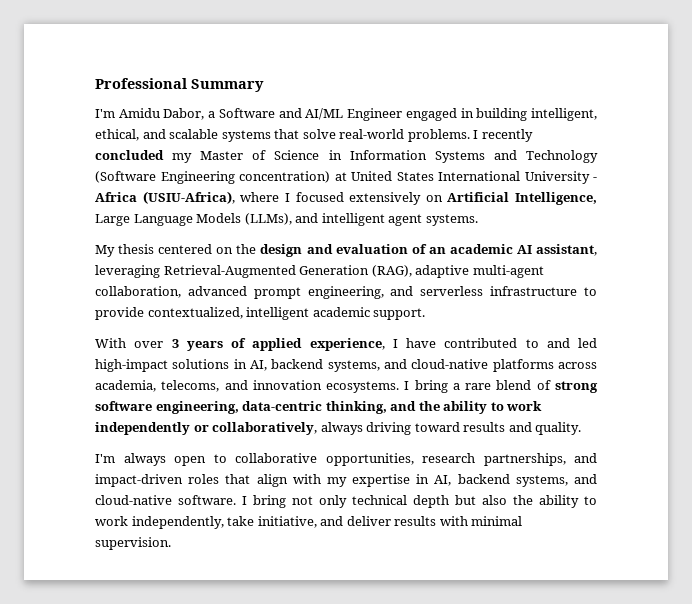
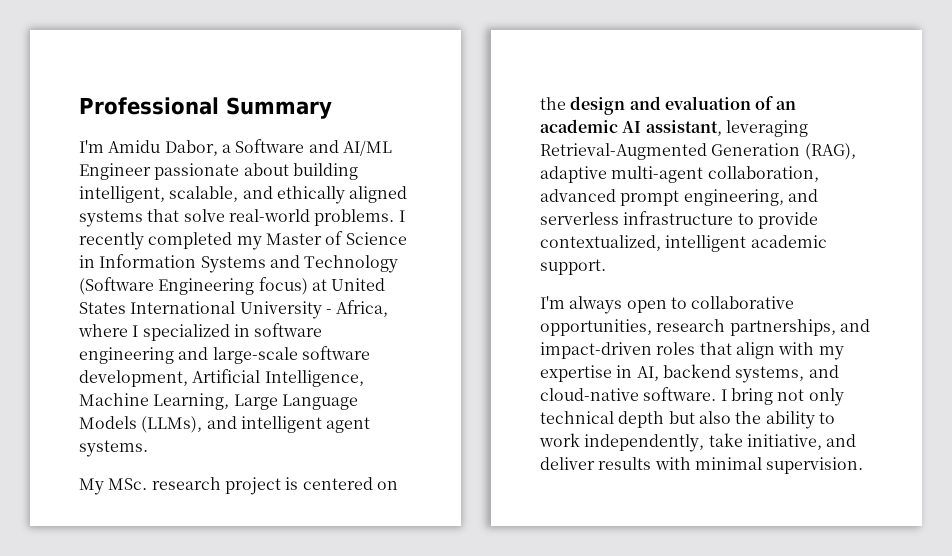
[405,108,597,121] [95,129,219,141] engaged in building intelligent, ethical, and scalable -> [154,163,358,180] [79,186,408,204] passionate about building intelligent, scalable, and ethically aligned
[95,150,164,160] concluded -> [148,232,233,249] completed
[239,171,330,183] concentration) -> [258,277,308,295] focus)
[95,191,597,205] Africa (USIU-Africa), where I focused extensively on Artificial Intelligence, -> [336,300,389,317] [78,323,323,341] [79,346,370,364] [79,369,364,387] [79,393,230,410] Africa, where I specialized in software engineering and large-scale software development, Artificial Intelligence, Machine Learning,
[118,244,155,254] thesis -> [108,477,299,495] MSc. research project is
[95,338,597,351] [95,359,597,372] [95,380,598,393] [95,401,543,414] [95,422,582,435] // With over 3 years of applied experience, I have contributed to and led high-impact solutions in AI, backend systems, and cloud-native platforms across academia, telecoms, and innovation ecosystems. I bring a rare blend of strong software engineering, data-centric thinking, and the ability to work independently or collaboratively, always driving toward results and quality. -> (606, 267) none

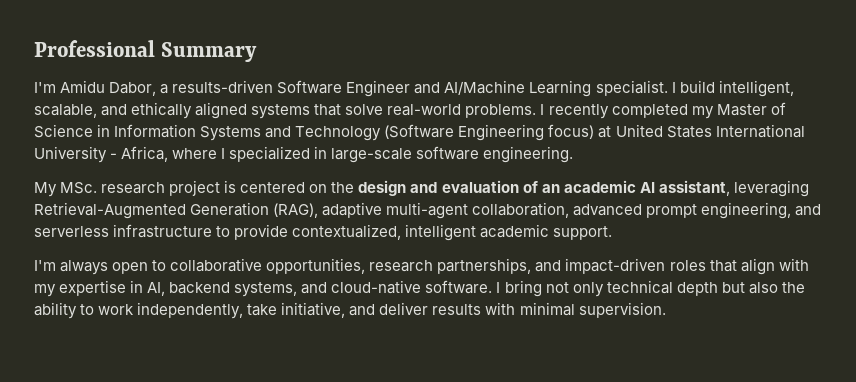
[235,139,392,156] [79,163,358,180] Software and AI/ML Engineer passionate about building -> [172,80,715,97] results-driven Software Engineer and AI/Machine Learning specialist. I build
[254,323,323,337] [79,346,370,364] [79,369,364,387] [79,393,358,410] [79,416,371,433] [79,440,148,457] software engineering and large-scale software development, Artificial Intelligence, Machine Learning, Large Language Models (LLMs), and intelligent agent systems. -> [331,146,574,163] large-scale software engineering.

